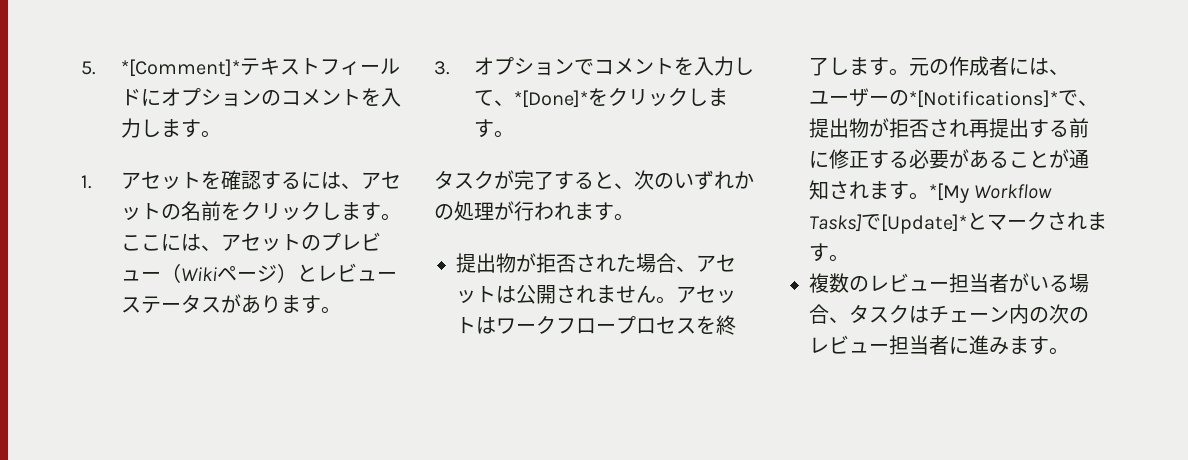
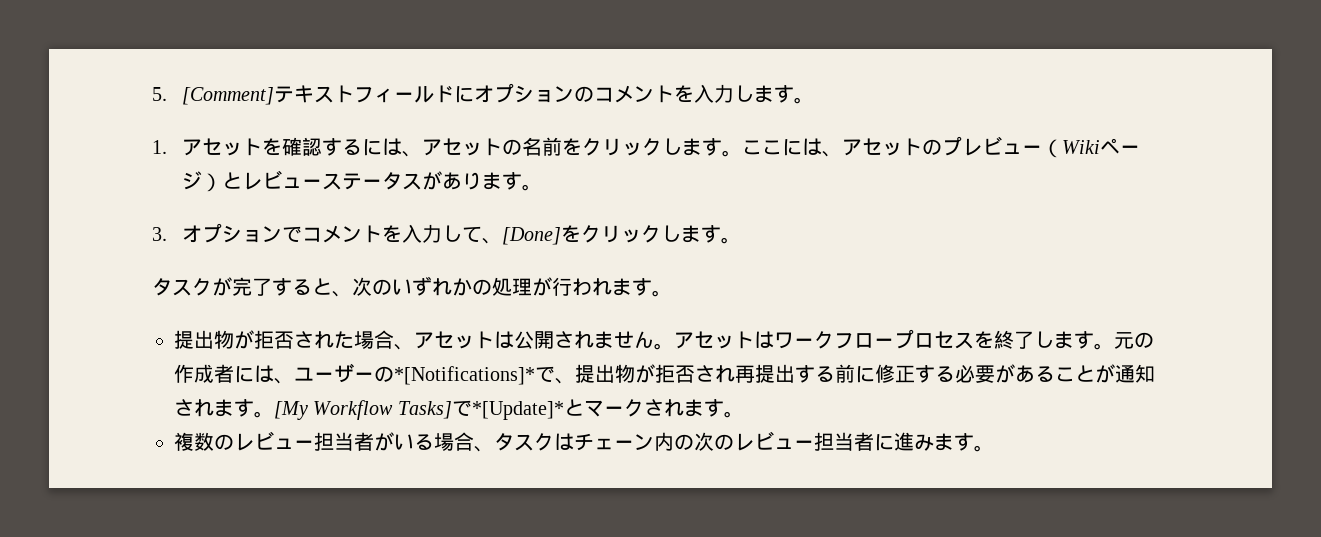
[120,59,240,77] *[Comment]* -> [181,87,274,105] [Comment]
[513,90,588,108] *[Done]* -> [501,227,561,245] [Done]
[929,183,969,203] *[My -> [274,401,308,420] [My
[881,214,967,234] [Update]* -> [471,401,564,420] *[Update]*

